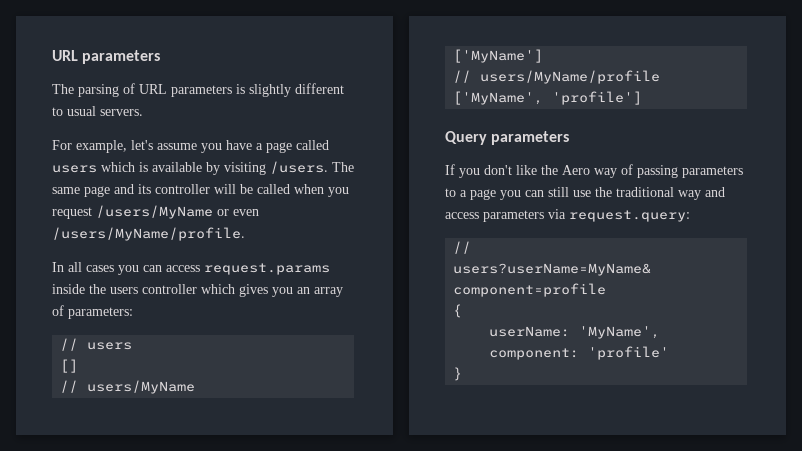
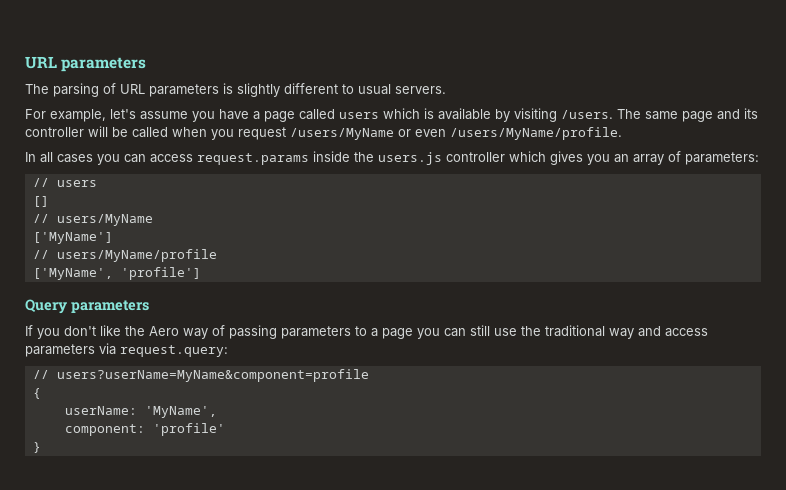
[110,287,138,294] users -> [378,152,442,165] users.js

